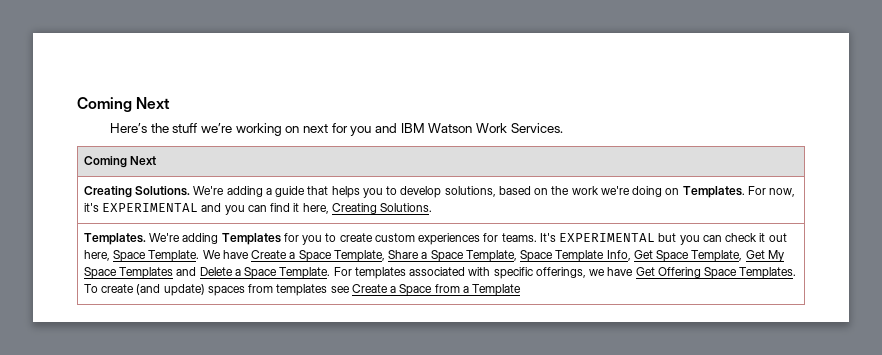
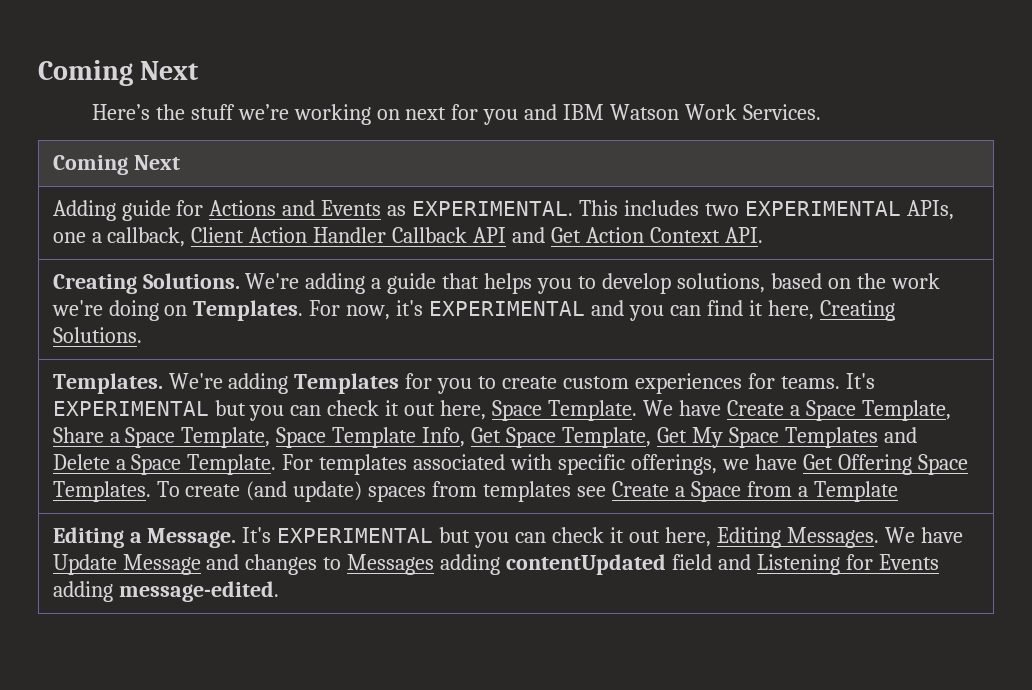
(157, 160) none -> [52,200,954,221] [52,227,763,247] // Adding guide for Actions and Events as EXPERIMENTAL. This includes two EXPERIMENTAL APIs, one a callback, Client Action Handler Callback API and Get Action Context API.
(522, 290) none -> [52,527,963,548] [52,554,939,575] [52,581,279,602] // Editing a Message. It's EXPERIMENTAL but you can check it out here, Editing Messages. We have Update Message and changes to Messages adding contentUpdated field and Listening for Events adding message-edited.

